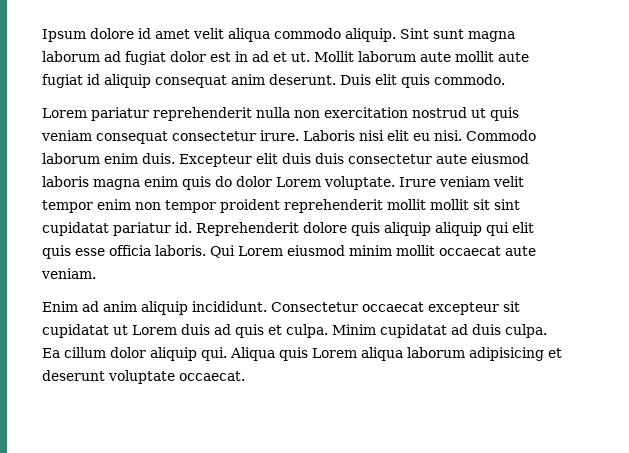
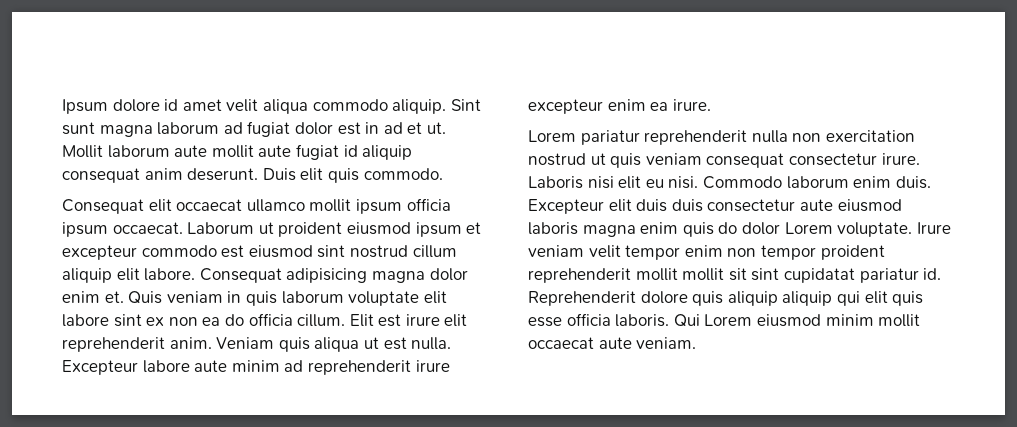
(505, 79) none -> [62,198,451,214] [62,222,482,237] [62,245,457,260] [62,268,468,283] [62,291,447,306] [62,313,468,327] [62,337,452,352] [62,360,450,375] [528,99,711,114] // Consequat elit occaecat ullamco mollit ipsum officia ipsum occaecat. Laborum ut proident eiusmod ipsum et excepteur commodo est eiusmod sint nostrud cillum aliquip elit labore. Consequat adipisicing magna dolor enim et. Quis veniam in quis laborum voluptate elit labore sint ex non ea do officia cillum. Elit est irure elit reprehenderit anim. Veniam quis aliqua ut est nulla. Excepteur labore aute minim ad reprehenderit irure excepteur enim ea irure.
[42,301,520,315] [42,324,547,338] [42,347,562,361] [42,370,245,384] // Enim ad anim aliquip incididunt. Consectetur occaecat excepteur sit cupidatat ut Lorem duis ad quis et culpa. Minim cupidatat ad duis culpa. Ea cillum dolor aliquip qui. Aliqua quis Lorem aliqua laborum adipisicing et deserunt voluptate occaecat. -> (697, 343) none

